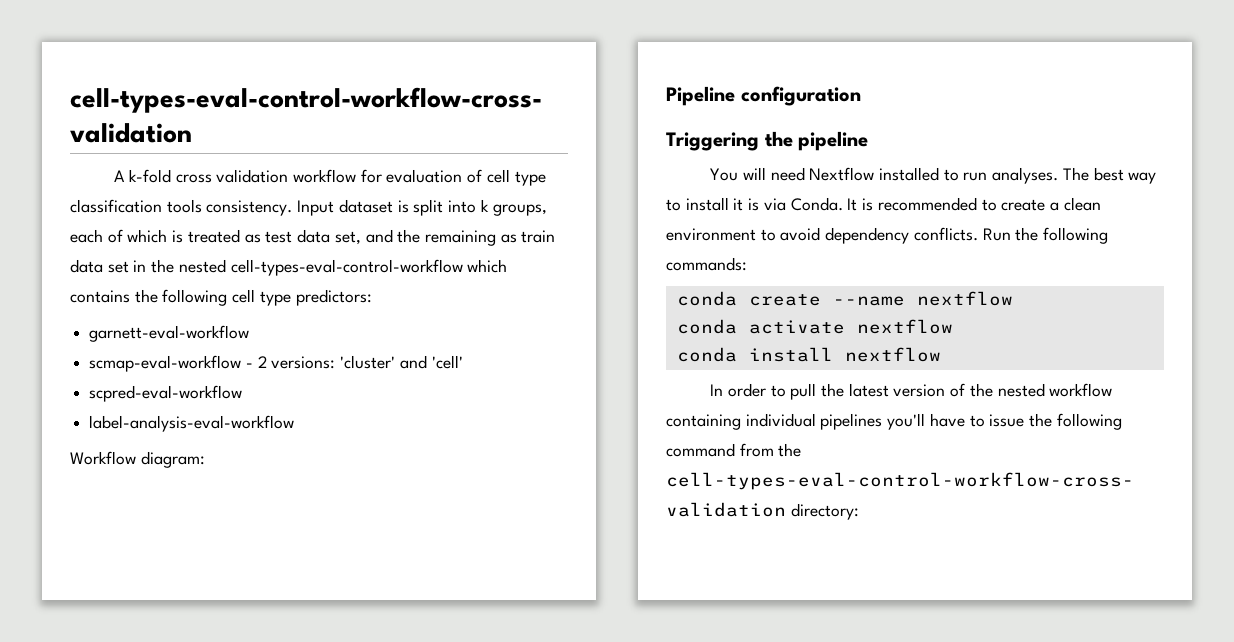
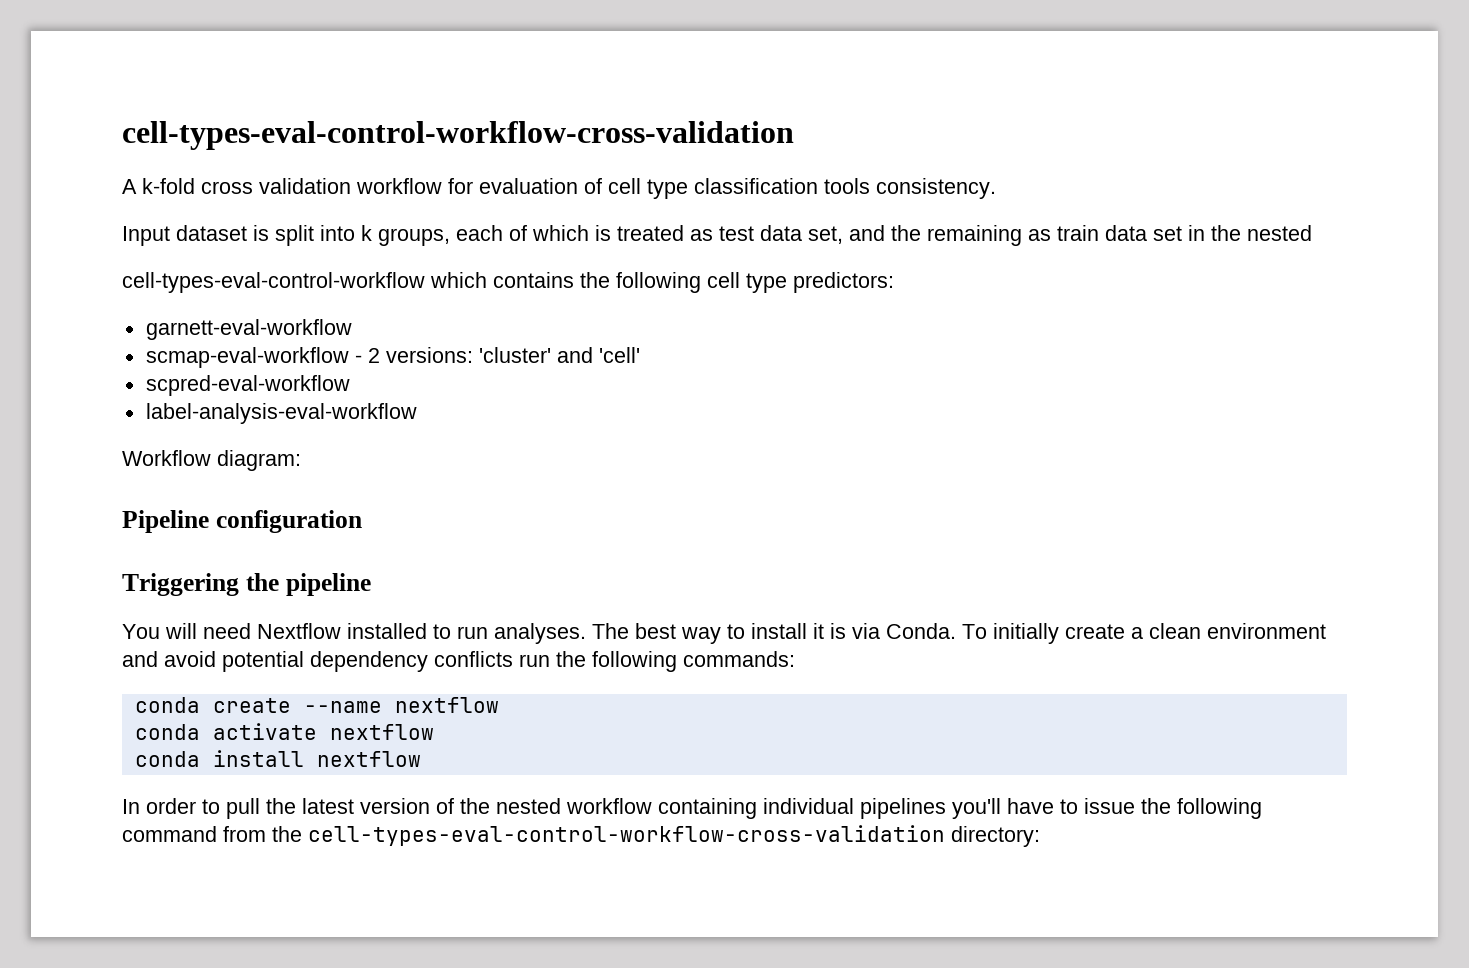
(293, 208) none -> (996, 188) //
(226, 266) none -> (1312, 233) //
[847,197,1101,211] [666,227,1011,244] It is recommended to create a clean environment to avoid dependency conflicts. Run -> [962,623,1326,644] [122,651,550,672] To initially create a clean environment and avoid potential dependency conflicts run

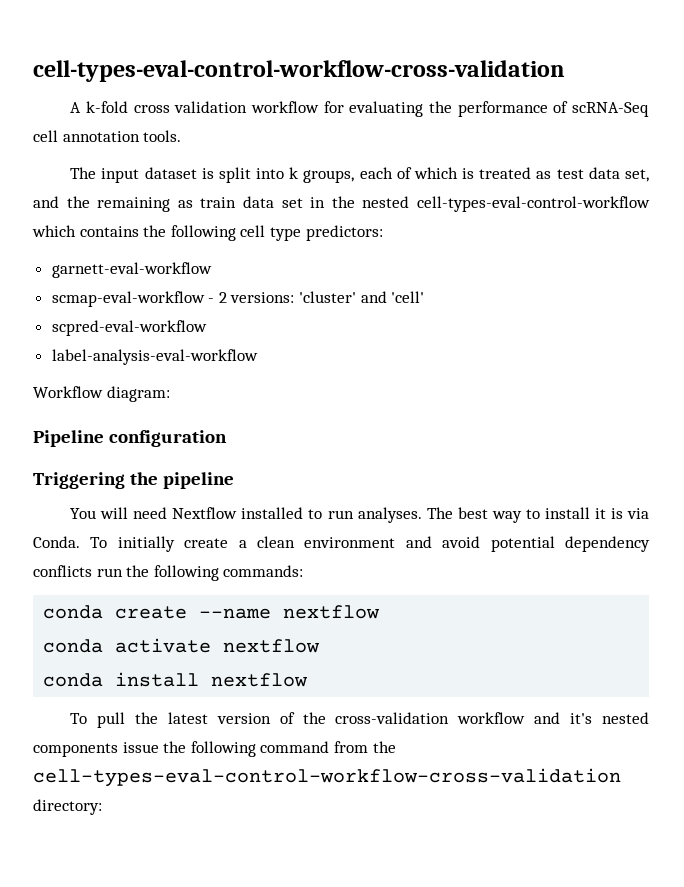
[479,178,996,199] [122,226,170,246] evaluation of cell type classification tools consistency. // Input -> [349,101,649,117] [33,130,182,142] [70,167,140,183] evaluating the performance of scRNA-Seq cell annotation tools. // The input
(1312, 233) // -> (410, 202) none
[122,798,220,814] In order to -> [70,713,88,724] To
[496,798,1078,819] nested workflow containing individual pipelines you'll have to -> [335,712,649,724] [33,743,118,757] cross-validation workflow and it's nested components

